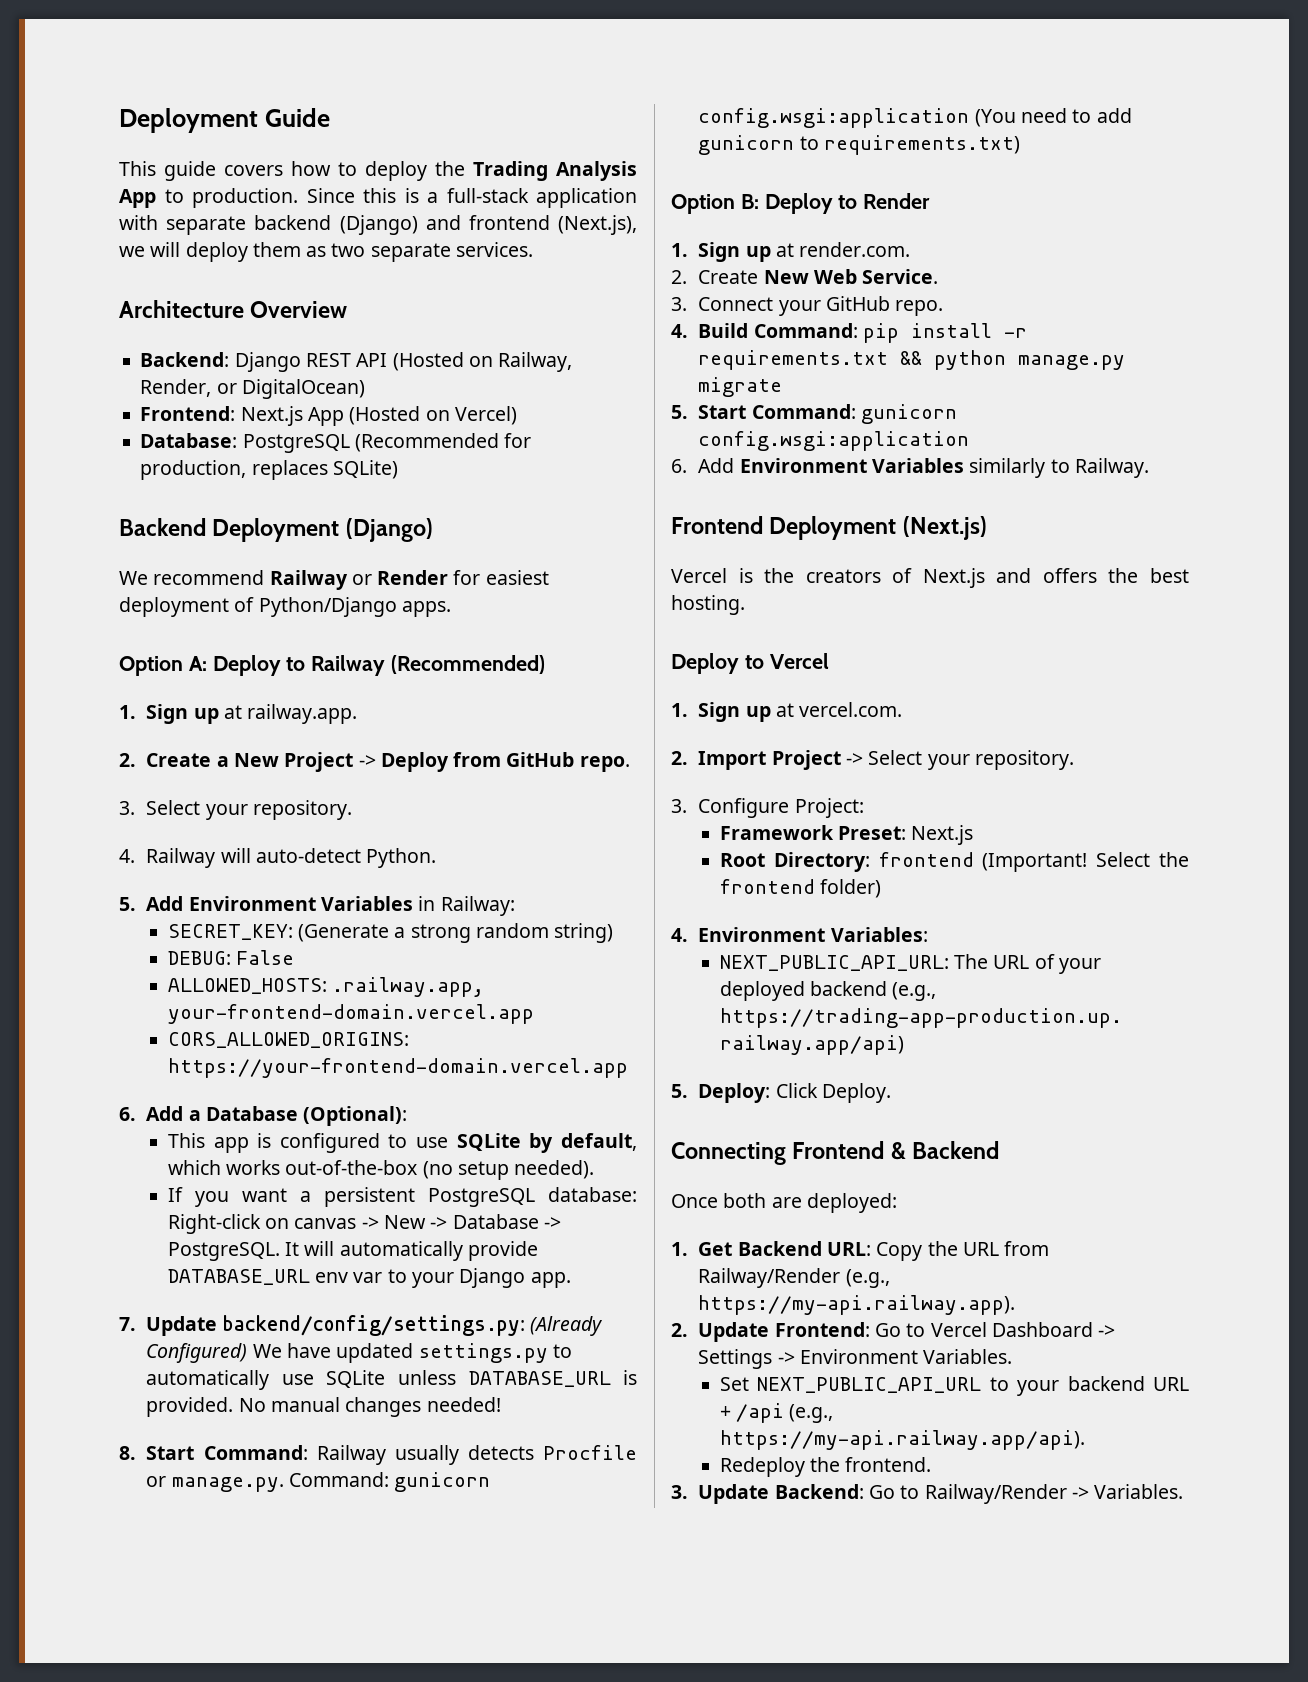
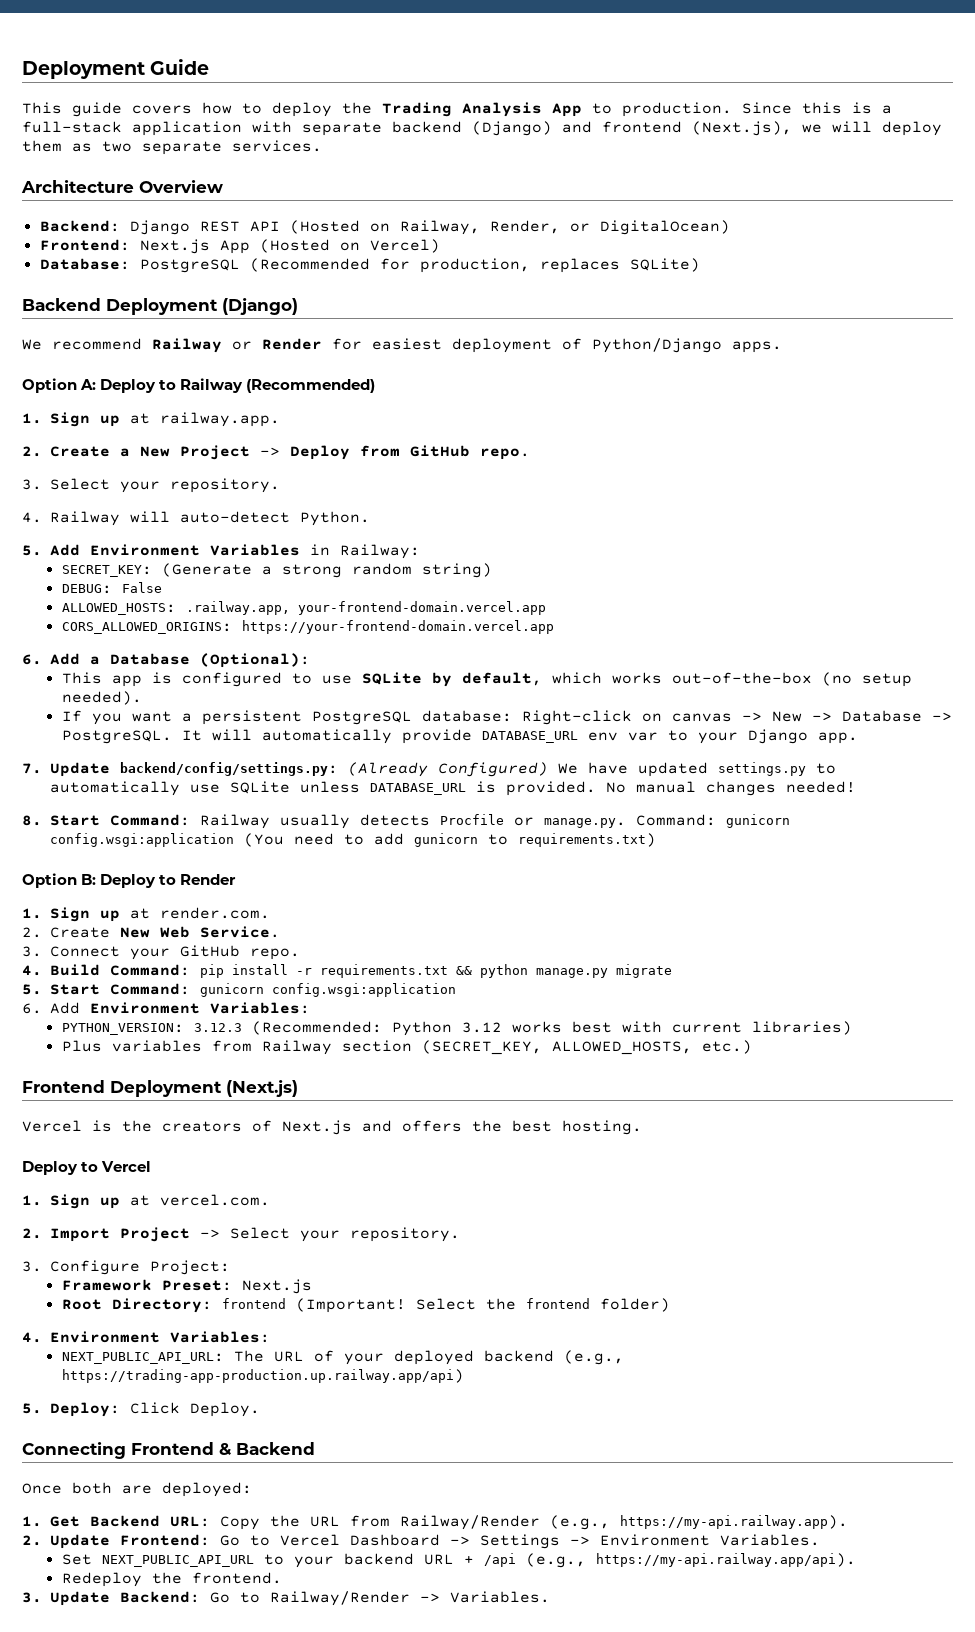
[872,458,1149,478] Variables similarly to Railway. -> [210,1002,310,1014] [61,1021,852,1036] [61,1040,752,1055] Variables: // PYTHON_VERSION: 3.12.3 (Recommended: Python 3.12 works best with current libraries) // Plus variables from Railway section (SECRET_KEY, ALLOWED_HOSTS, etc.)

